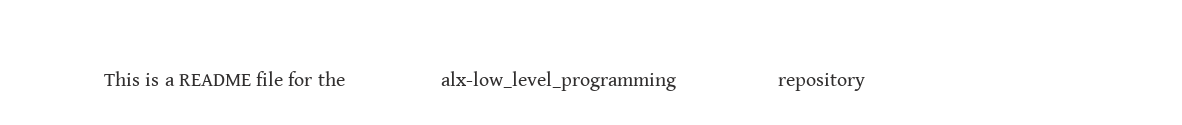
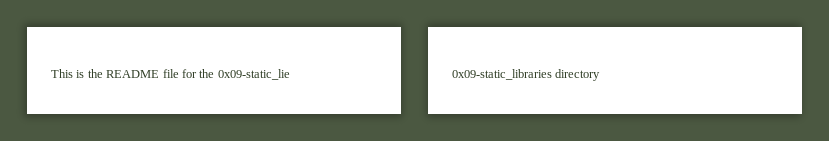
[164,77,175,86] a -> [87,69,103,78] the
[441,71,865,91] alx-low_level_programming repository -> [217,69,601,81] 0x09-static_lie 0x09-static_libraries directory

